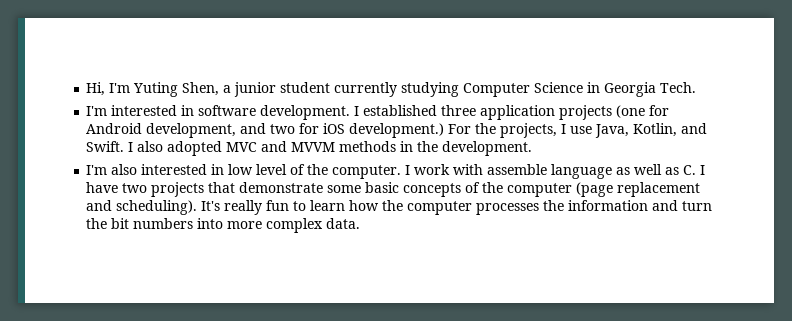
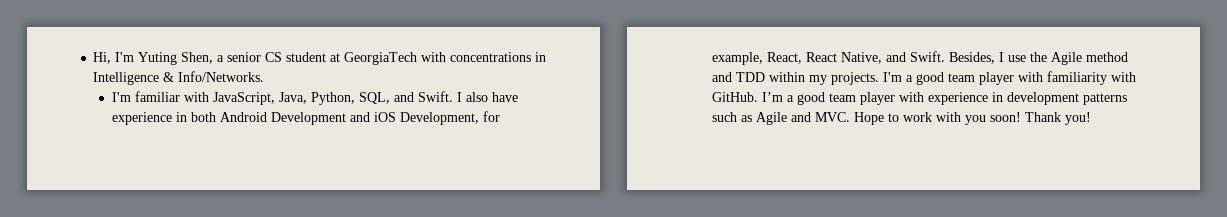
[234,82,697,97] [86,105,670,120] [86,123,708,138] [86,141,533,156] [86,164,706,179] [86,182,701,197] [86,200,713,215] [86,218,361,233] junior student currently studying Computer Science in Georgia Tech. // I'm interested in software development. I established three application projects (one for Android development, and two for iOS development.) For the projects, I use Java, Kotlin, and Swift. I also adopted MVC and MVVM methods in the development. // I'm also interested in low level of the computer. I work with assemble language as well as C. I have two projects that demonstrate some basic concepts of the computer (page replacement and scheduling). It's really fun to learn how the computer processes the information and turn the bit numbers into more complex data. -> [227,52,547,65] [93,71,265,85] [111,91,518,105] [111,111,500,125] [711,51,1128,65] [711,71,1136,85] [711,92,1127,105] [711,112,1091,125] senior CS student at GeorgiaTech with concentrations in Intelligence & Info/Networks. // I'm familiar with JavaScript, Java, Python, SQL, and Swift. I also have experience in both Android Development and iOS Development, for example, React, React Native, and Swift. Besides, I use the Agile method and TDD within my projects. I'm a good team player with familiarity with GitHub. I’m a good team player with experience in development patterns such as Agile and MVC. Hope to work with you soon! Thank you!

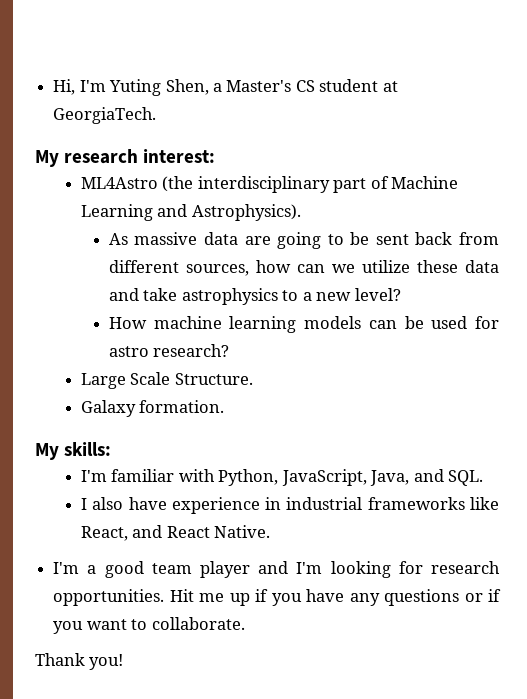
[227,52,262,62] senior -> [226,80,292,92] Master's
[344,52,547,65] [93,71,265,85] GeorgiaTech with concentrations in Intelligence & Info/Networks. -> [53,107,157,124] [35,149,216,167] [81,176,459,193] [81,204,301,221] [108,232,500,249] [108,260,499,276] [108,288,401,305] [108,316,499,333] [108,344,230,357] [81,372,253,389] [81,400,225,417] [35,442,112,460] GeorgiaTech. // My research interest: // ML4Astro (the interdisciplinary part of Machine Learning and Astrophysics). // As massive data are going to be sent back from different sources, how can we utilize these data and take astrophysics to a new level? // How machine learning models can be used for astro research? // Large Scale Structure. // Galaxy formation. // My skills:
(209, 97) none -> [218,469,279,486] Python,
[310,91,453,105] Python, SQL, and Swift. -> [413,469,484,486] and SQL. //
[190,111,500,125] [711,51,1128,65] [711,71,1136,85] [711,92,1127,105] [711,112,1021,125] both Android Development and iOS Development, for example, React, React Native, and Swift. Besides, I use the Agile method and TDD within my projects. I'm a good team player with familiarity with GitHub. I’m a good team player with experience in development patterns such as Agile and MVC. Hope to work with you soon! -> [286,497,499,510] [81,525,271,541] [53,561,501,578] [53,589,502,606] [53,617,245,634] industrial frameworks like React, and React Native. // I'm a good team player and I'm looking for research opportunities. Hit me up if you have any questions or if you want to collaborate. //

